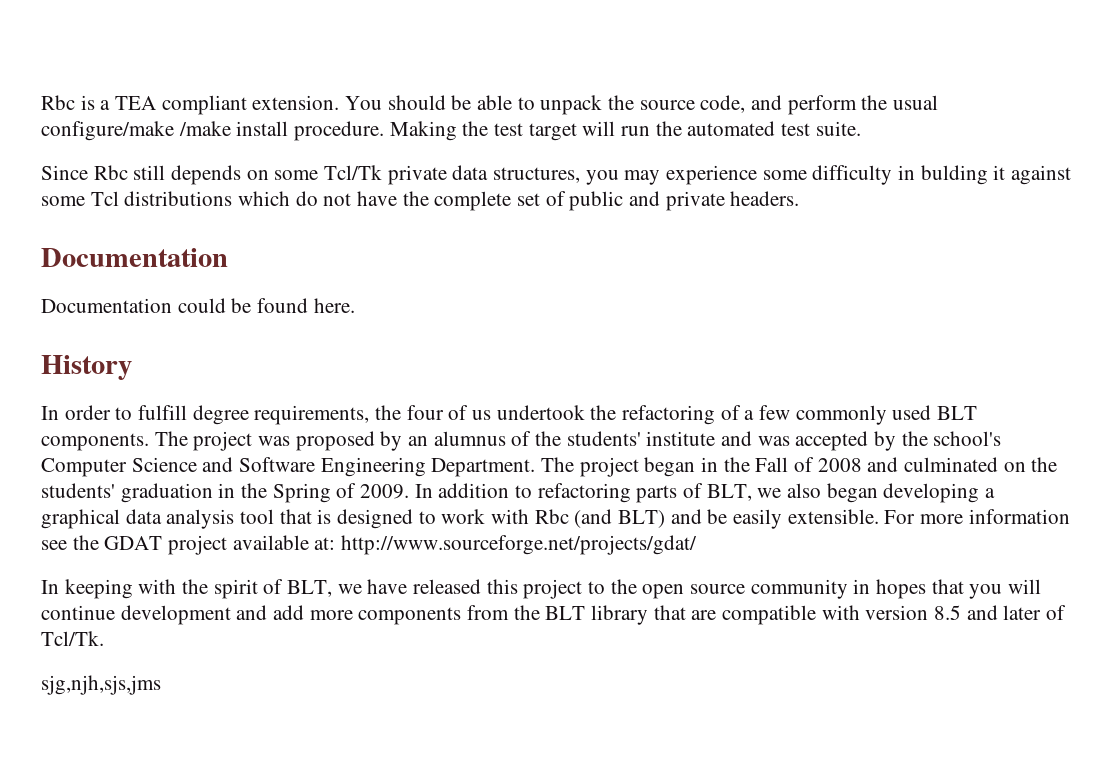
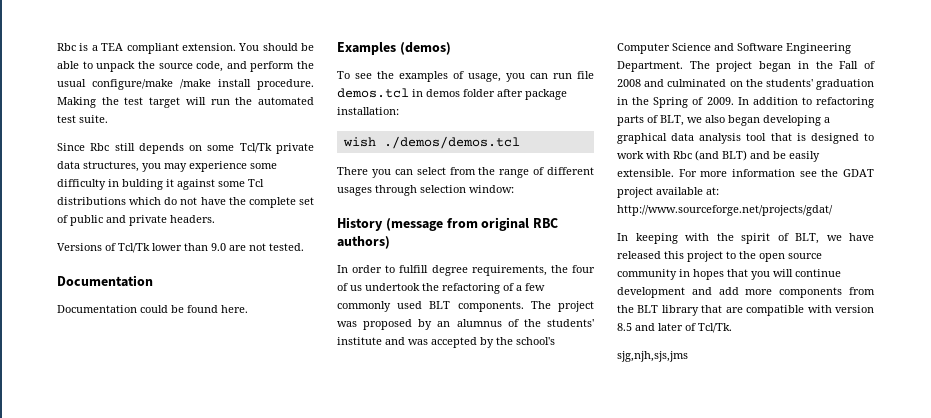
(800, 198) none -> [57,243,304,253] // Versions of Tcl/Tk lower than 9.0 are not tested.
[41,355,132,380] History -> [337,42,451,55] [337,71,594,82] [337,88,567,100] [337,107,399,115] [342,136,520,149] [337,167,594,178] [337,185,514,196] [337,217,559,231] [337,236,390,249] Examples (demos) // To see the examples of usage, you can run file demos.tcl in demos folder after package installation: // wish ./demos/demos.tcl // There you can select from the range of different usages through selection window: // History (message from original RBC authors)

